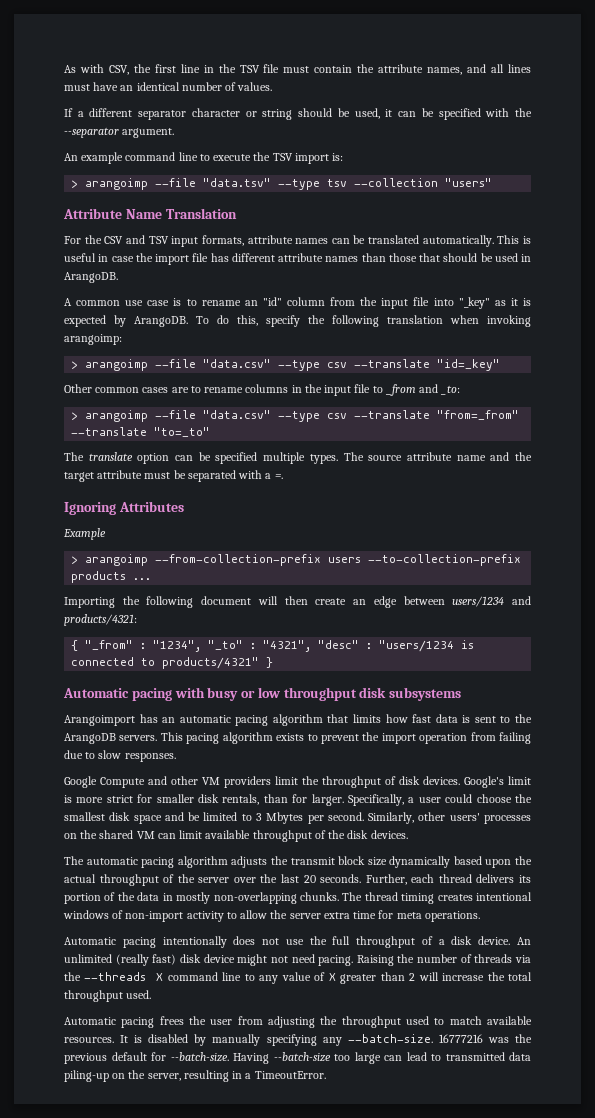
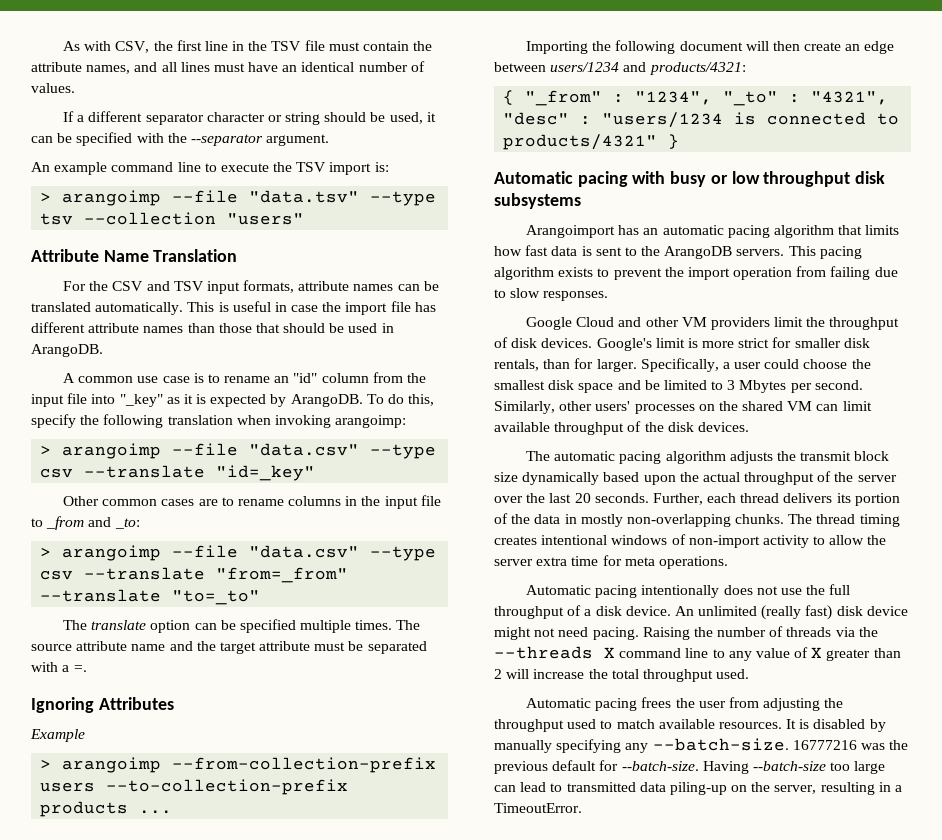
[309,454,338,464] types. -> [355,620,393,630] times.
[100,777,145,788] Compute -> [576,317,615,327] Cloud

